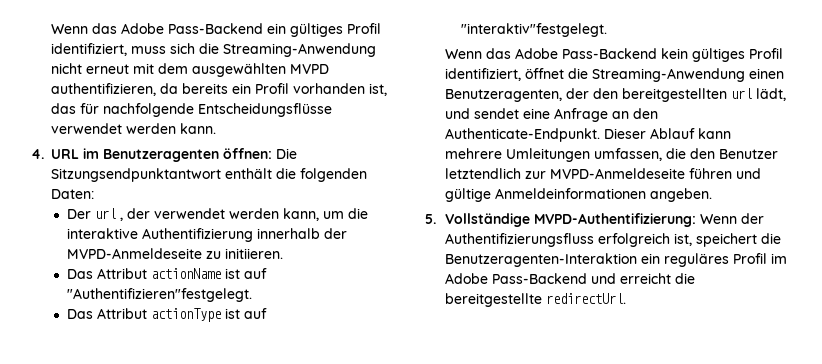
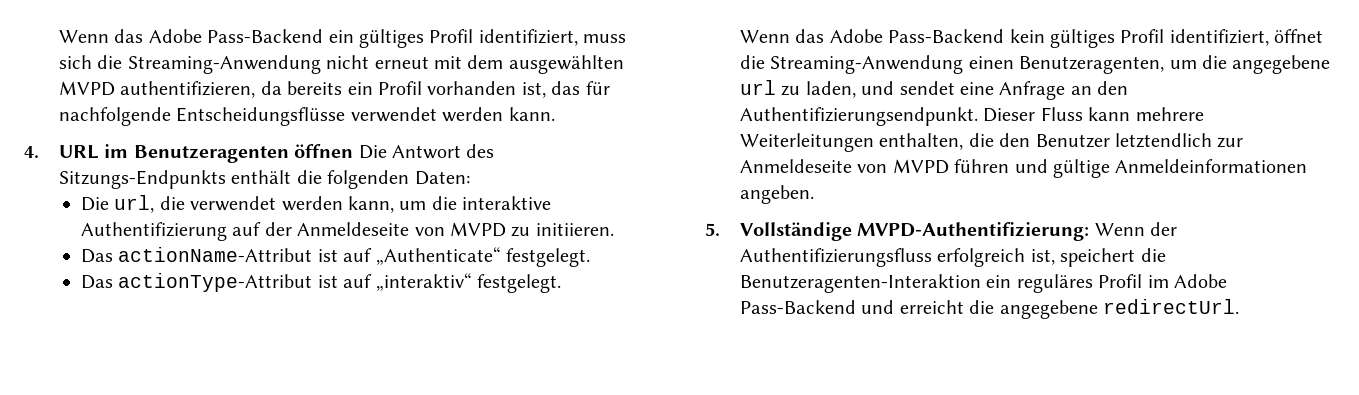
[223,148,298,159] [51,168,222,182] öffnen: Die Sitzungsendpunktantwort -> [294,144,495,159] [58,170,226,189] öffnen Die Antwort des Sitzungs-Endpunkts
[66,208,150,221] Der url , der -> [80,195,185,213] Die url, die
[256,228,347,239] [66,248,283,259] [66,268,267,279] [66,288,252,302] [66,308,267,322] [460,23,607,37] innerhalb der MVPD-Anmeldeseite zu initiieren. // Das Attribut actionName ist auf "Authentifizieren"festgelegt. // Das Attribut actionType ist auf "interaktiv"festgelegt. -> [232,222,614,237] [80,247,590,267] [80,273,561,293] auf der Anmeldeseite von MVPD zu initiieren. // Das actionName-Attribut ist auf „Authenticate“ festgelegt. // Das actionType-Attribut ist auf „interaktiv“ festgelegt.
[566,88,787,102] der den bereitgestellten url lädt, -> [1169,55,1331,74] [739,80,856,98] um die angegebene url zu laden,
[445,128,732,142] [445,148,663,162] Authenticate-Endpunkt. Dieser Ablauf kann mehrere Umleitungen umfassen, -> [739,107,1204,126] [739,133,964,152] Authentifizierungsendpunkt. Dieser Fluss kann mehrere Weiterleitungen enthalten,
[550,168,686,179] MVPD-Anmeldeseite -> [739,159,949,174] Anmeldeseite von MVPD
[445,293,543,307] bereitgestellte -> [999,300,1098,319] angegebene

